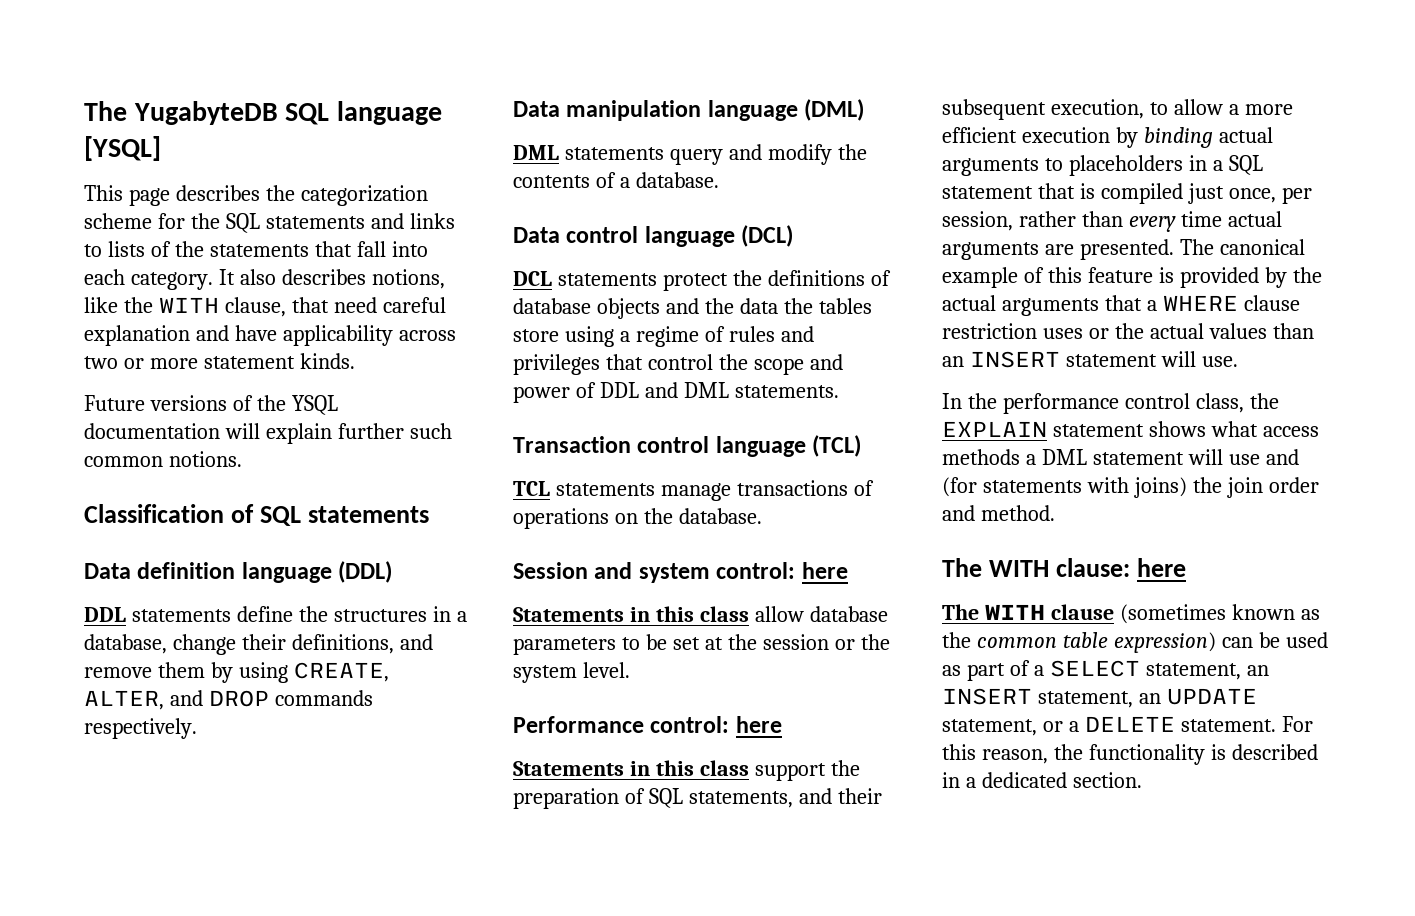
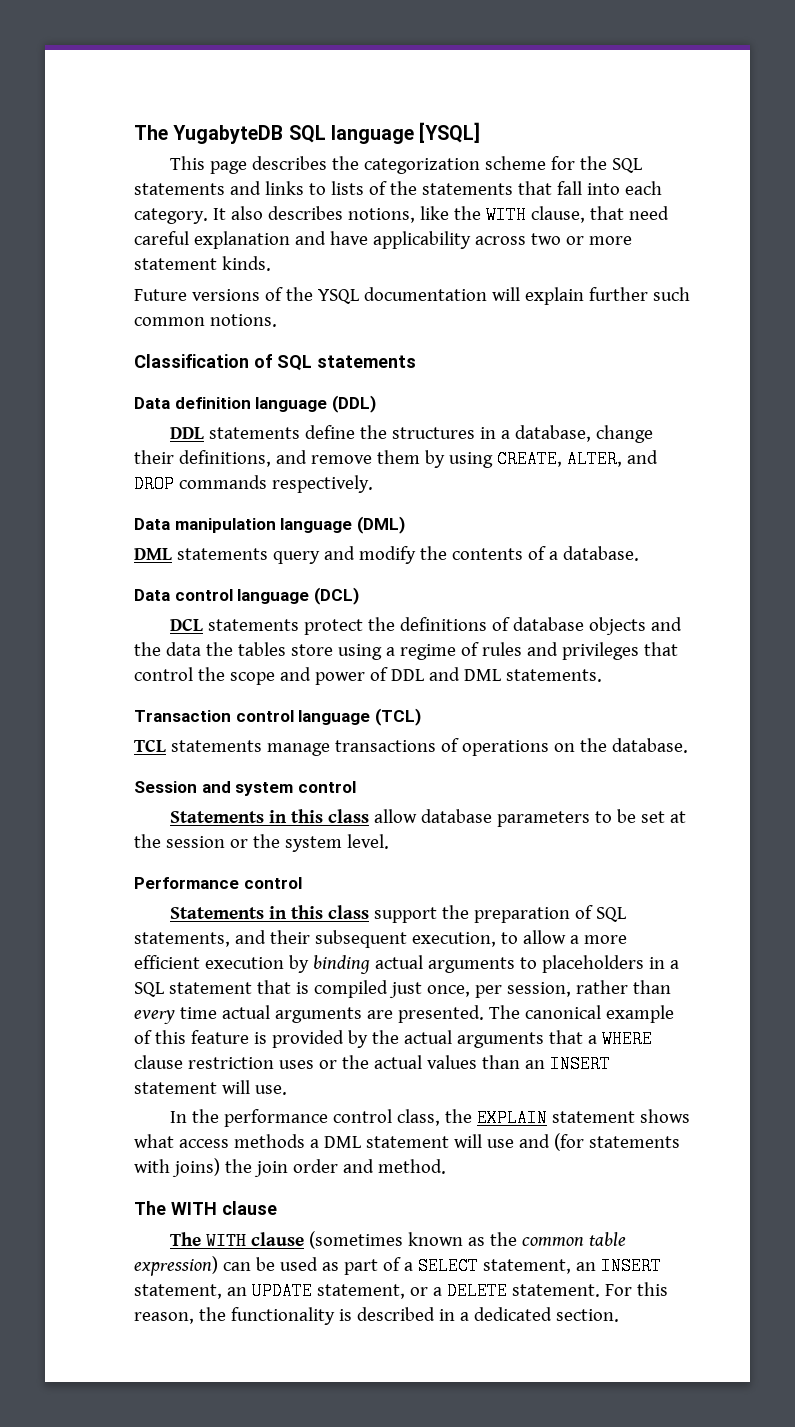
[716,562,848,579] control: here -> [297,781,356,793] control
[650,716,782,733] control: here -> [243,877,302,889] control
[1055,558,1186,577] clause: here -> [222,1201,277,1215] clause

